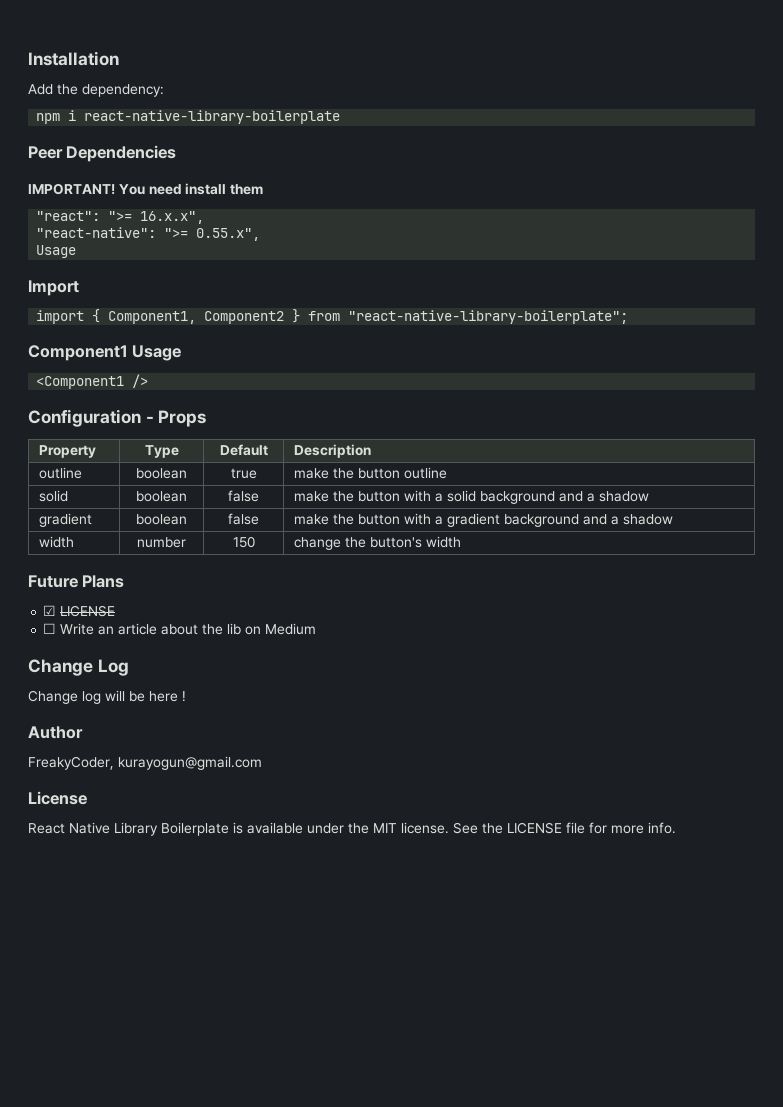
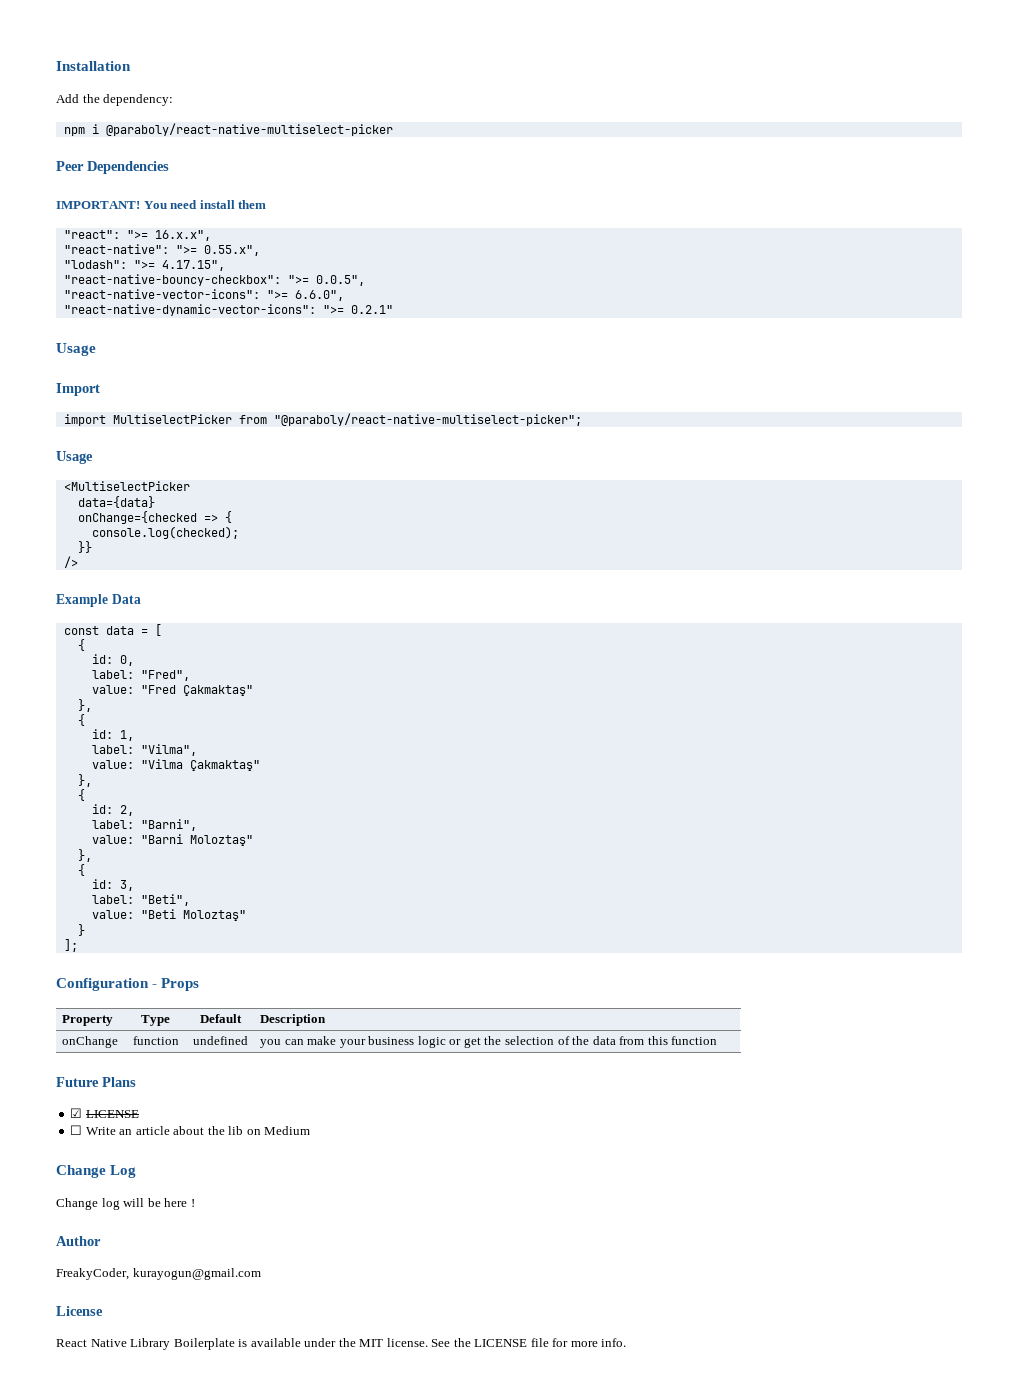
[84,110,341,124] react-native-library-boilerplate -> [105,123,393,136] @paraboly/react-native-multiselect-picker
[36,245,77,258] [28,280,79,296] [36,309,629,324] [28,345,182,361] [36,374,149,389] Usage // Import // import { Component1, Component2 } from "react-native-library-boilerplate"; // Component1 Usage // <Component1 /> -> [63,260,225,271] [63,274,365,286] [63,289,344,301] [63,304,393,316] [56,343,96,356] [56,383,100,396] [63,413,582,426] [56,451,93,464] [63,481,190,491] [77,496,155,508] [77,511,232,524] [91,526,239,539] [77,541,92,553] [63,556,78,568] [56,594,141,607] [63,624,162,636] [77,639,85,651] [91,654,134,666] [91,670,190,681] [91,685,253,696] [77,699,92,712] [77,714,85,726] [91,729,134,741] [91,744,197,756] [91,759,260,771] [77,774,92,787] [77,789,85,801] [91,804,134,816] [91,819,197,831] [91,834,253,846] [77,849,92,862] [77,864,85,876] [91,879,134,891] [91,894,190,906] [91,909,246,921] [77,924,85,936] [63,939,78,952] "lodash": ">= 4.17.15", // "react-native-bouncy-checkbox": ">= 0.0.5", // "react-native-vector-icons": ">= 6.6.0", // "react-native-dynamic-vector-icons": ">= 0.2.1" // Usage // Import // import MultiselectPicker from "@paraboly/react-native-multiselect-picker"; // Usage // <MultiselectPicker // data={data} // onChange={checked => { // console.log(checked); // }} // /> // Example Data // const data = [ // { // id: 0, // label: "Fred", // value: "Fred Çakmaktaş" // }, // { // id: 1, // label: "Vilma", // value: "Vilma Çakmaktaş" // }, // { // id: 2, // label: "Barni", // value: "Barni Moloztaş" // }, // { // id: 3, // label: "Beti", // value: "Beti Moloztaş" // } // ];
[38,467,82,479] [136,468,187,479] [230,468,257,479] [293,467,447,479] [38,490,68,502] [136,491,187,502] [228,490,259,502] [293,490,649,504] [38,513,92,527] [136,514,187,525] [228,513,259,525] [293,513,673,527] [38,536,74,548] [137,537,186,548] [232,536,255,548] [293,536,461,550] outline | boolean | true | make the button outline // solid | boolean | false | make the button with a solid background and a shadow // gradient | boolean | false | make the button with a gradient background and a shadow // width | number | 150 | change the button's width -> [62,1036,119,1048] [132,1036,179,1045] [192,1036,248,1045] [260,1036,718,1048] onChange | function | undefined | you can make your business logic or get the selection of the data from this function

